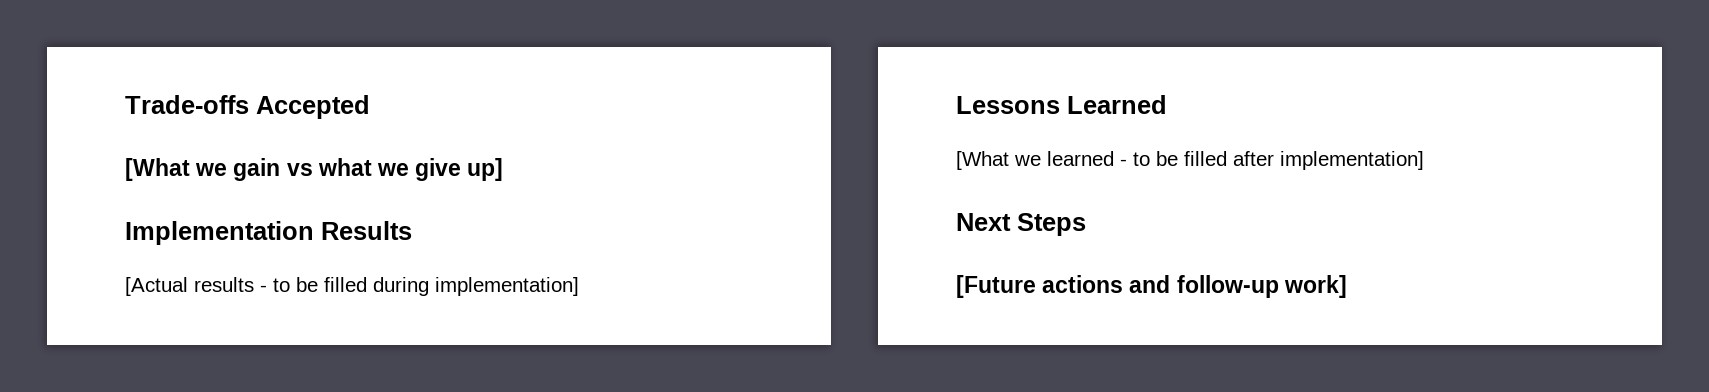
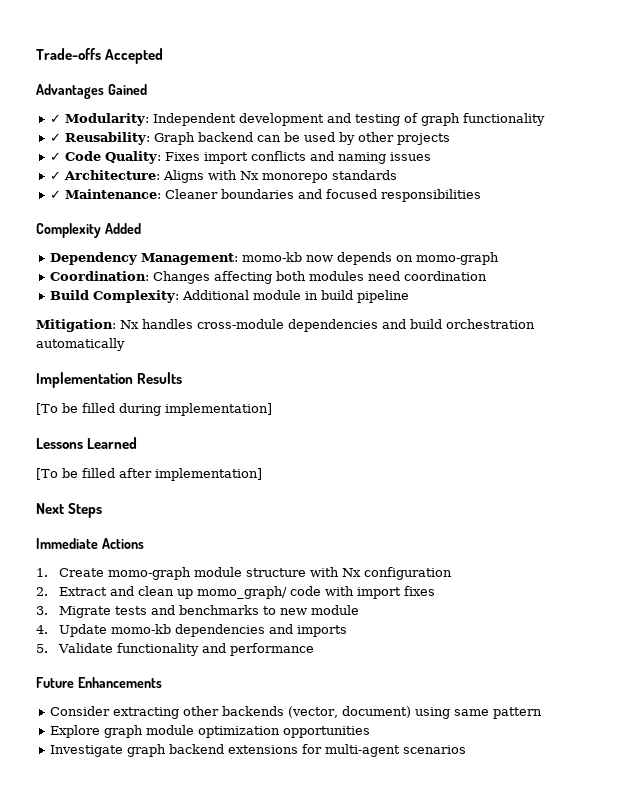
[125,158,504,181] [125,221,412,245] [125,277,290,296] [What we gain vs what we give up] // Implementation Results // [Actual results - to -> [36,84,147,99] [50,113,546,126] [50,132,451,145] [50,151,432,164] [50,170,398,183] [50,189,482,202] [36,223,141,238] [50,252,500,265] [50,271,488,284] [50,290,410,303] [36,319,535,332] [36,338,125,351] [36,372,183,388] [36,403,58,415] Advantages Gained // ✓ Modularity: Independent development and testing of graph functionality // ✓ Reusability: Graph backend can be used by other projects // ✓ Code Quality: Fixes import conflicts and naming issues // ✓ Architecture: Aligns with Nx monorepo standards // ✓ Maintenance: Cleaner boundaries and focused responsibilities // Complexity Added // Dependency Management: momo-kb now depends on momo-graph // Coordination: Changes affecting both modules need coordination // Build Complexity: Additional module in build pipeline // Mitigation: Nx handles cross-module dependencies and build orchestration automatically // Implementation Results // [To
[956,151,1150,170] [What we learned - to -> [36,468,58,480] [To
[956,275,1347,298] [Future actions and follow-up work] -> [36,538,144,549] [36,567,452,580] [36,586,435,599] [36,605,359,618] [36,624,347,637] [36,643,314,656] [36,677,162,688] [50,706,543,719] [50,725,371,738] [50,744,467,757] Immediate Actions // 1. Create momo-graph module structure with Nx configuration // 2. Extract and clean up momo_graph/ code with import fixes // 3. Migrate tests and benchmarks to new module // 4. Update momo-kb dependencies and imports // 5. Validate functionality and performance // Future Enhancements // Consider extracting other backends (vector, document) using same pattern // Explore graph module optimization opportunities // Investigate graph backend extensions for multi-agent scenarios

